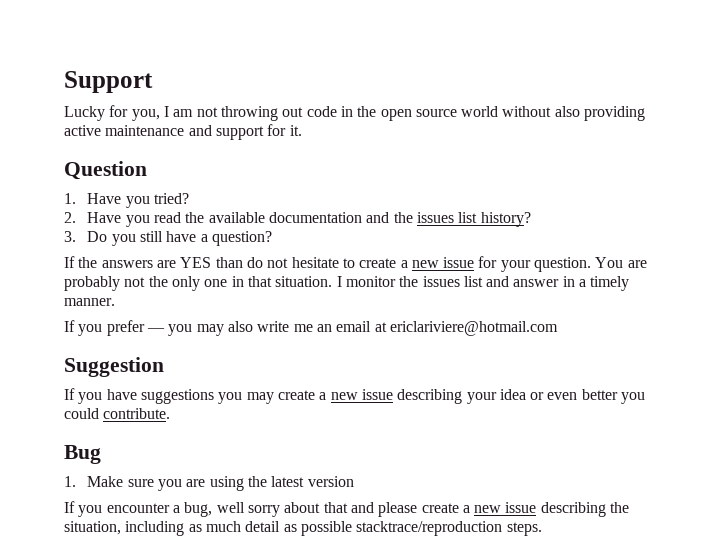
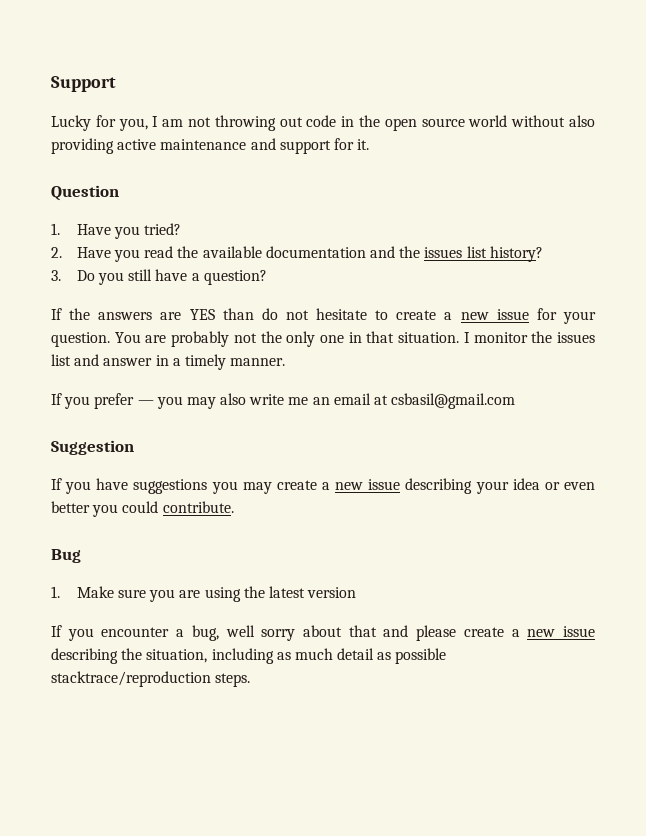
[389,321,558,336] ericlariviere@hotmail.com -> [391,393,516,409] csbasil@gmail.com

